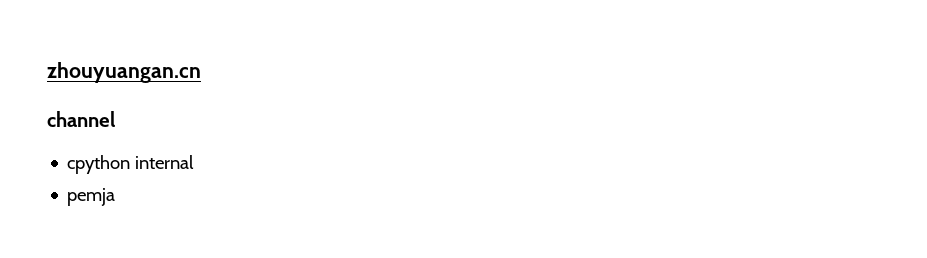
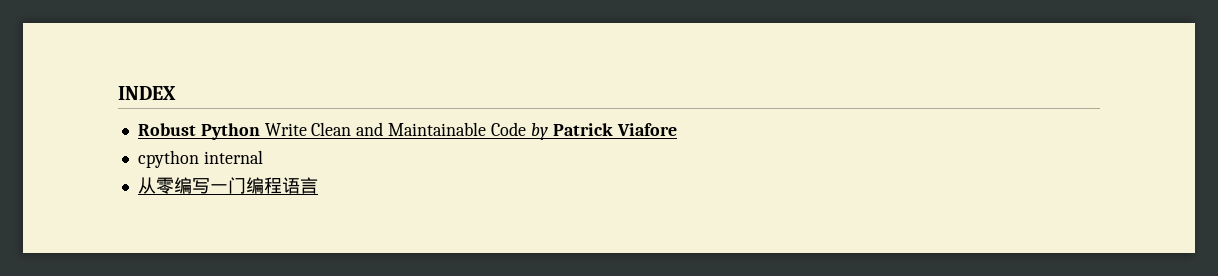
[47,62,201,83] [47,111,115,127] [67,155,195,174] [67,188,116,206] zhouyuangan.cn // channel // cpython internal // pemja -> [118,86,176,100] [137,122,677,140] [137,150,263,168] [137,177,318,194] INDEX // Robust Python Write Clean and Maintainable Code by Patrick Viafore // cpython internal // 从零编写一门编程语言

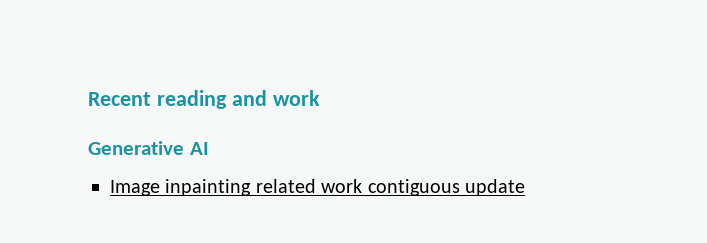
[118,86,176,100] [137,122,677,140] [137,150,263,168] [137,177,318,194] INDEX // Robust Python Write Clean and Maintainable Code by Patrick Viafore // cpython internal // 从零编写一门编程语言 -> [88,90,320,109] [88,141,209,155] [110,179,525,196] Recent reading and work // Generative AI // Image inpainting related work contiguous update

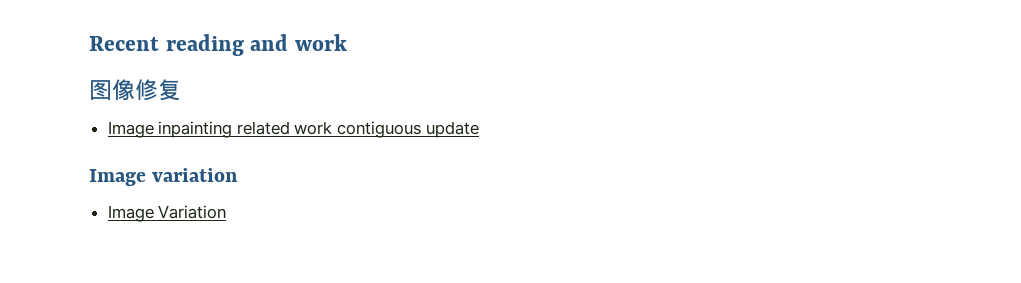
[88,141,209,155] Generative AI -> [89,79,181,101] 图像修复
(525, 187) none -> [89,168,239,186] [107,205,227,222] // Image variation // Image Variation

